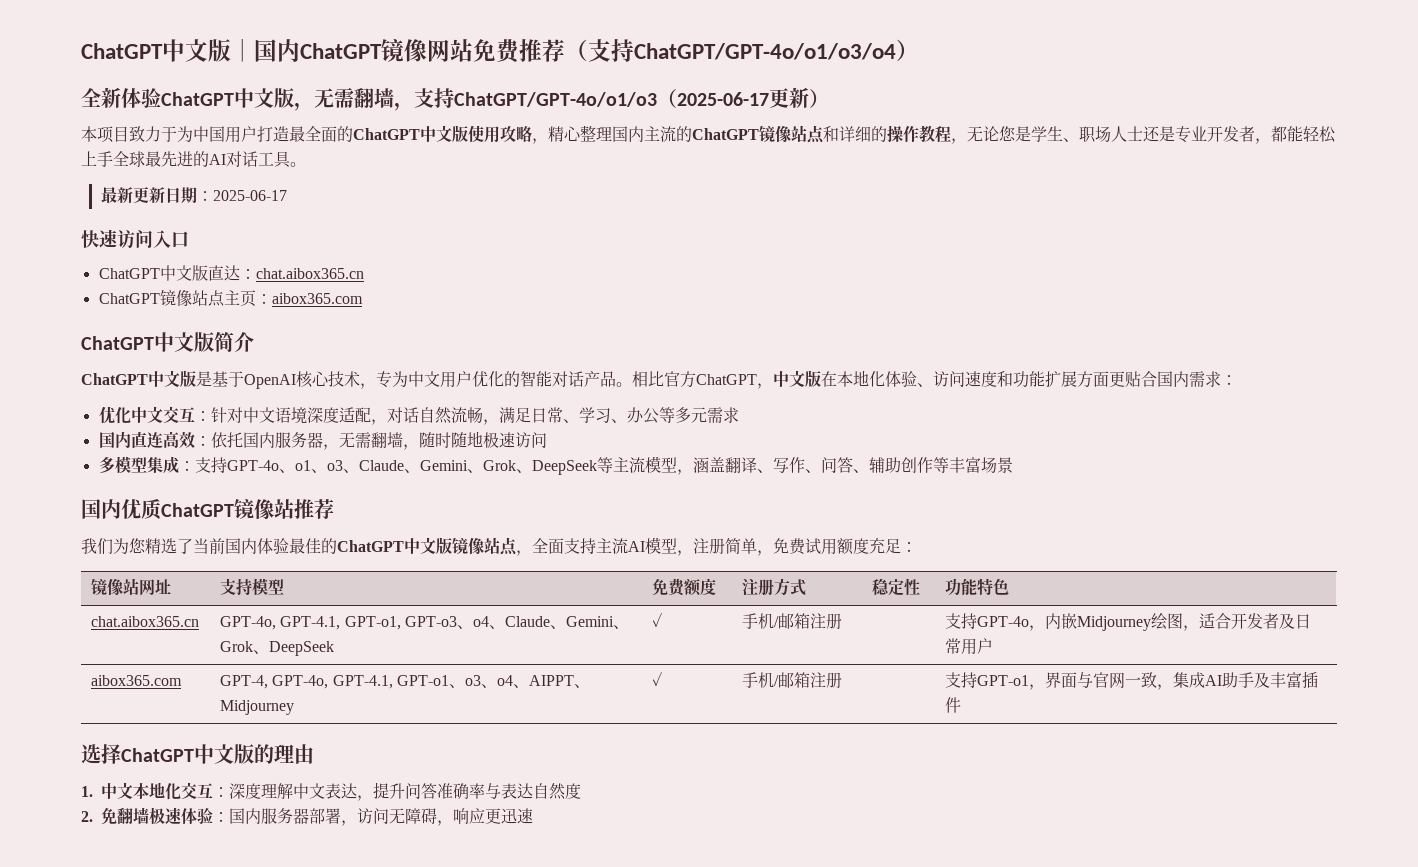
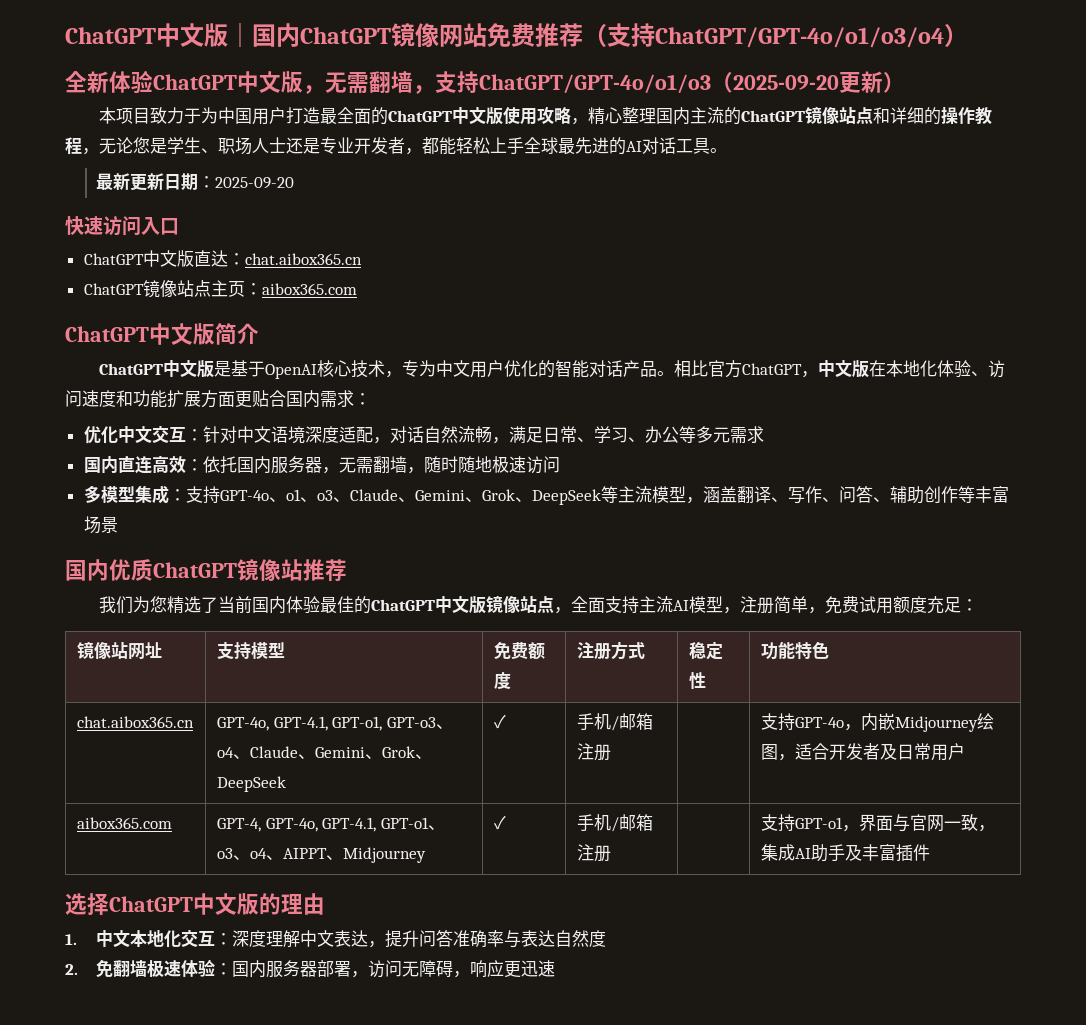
[677,92,769,106] 2025-06-17 -> [733,75,839,90] 2025-09-20
[212,190,287,201] 2025-06-17 -> [215,177,295,189] 2025-09-20

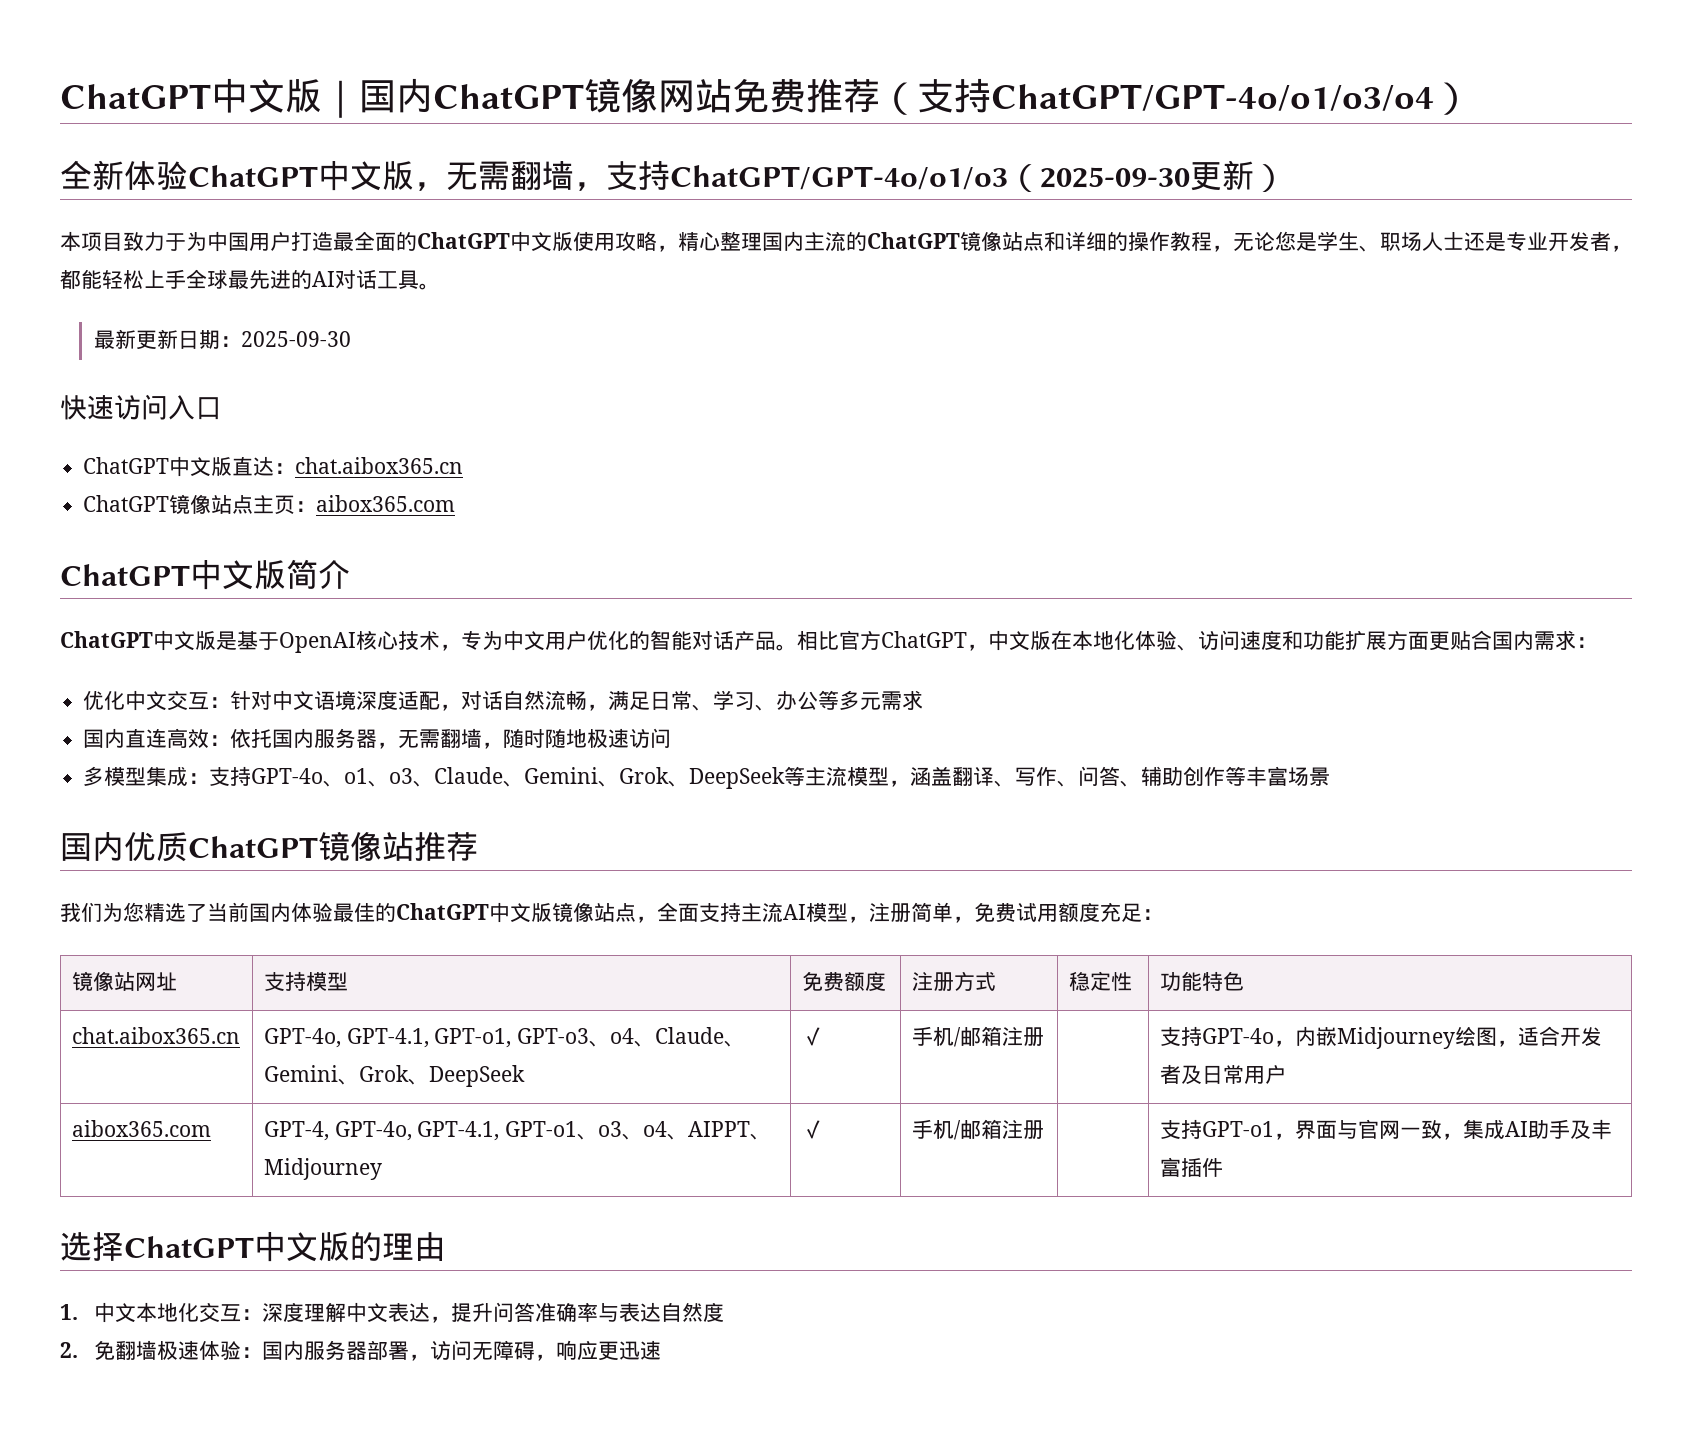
[733,75,839,90] 2025-09-20 -> [1040,167,1190,188] 2025-09-30
[215,177,295,189] 2025-09-20 -> [240,331,351,347] 2025-09-30

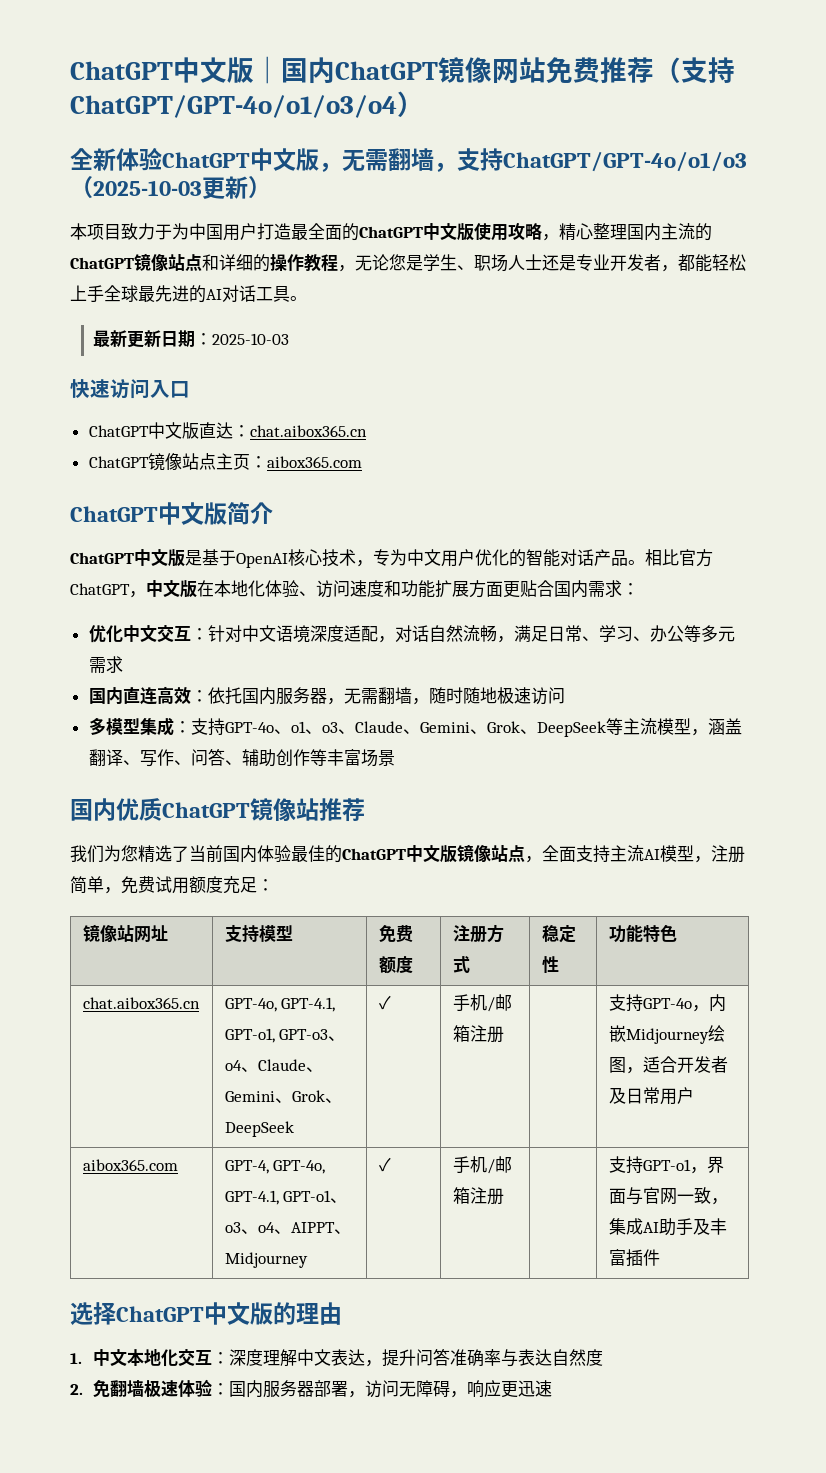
[1040,167,1190,188] 2025-09-30 -> [93,180,202,196] 2025-10-03
[240,331,351,347] 2025-09-30 -> [212,333,290,345] 2025-10-03

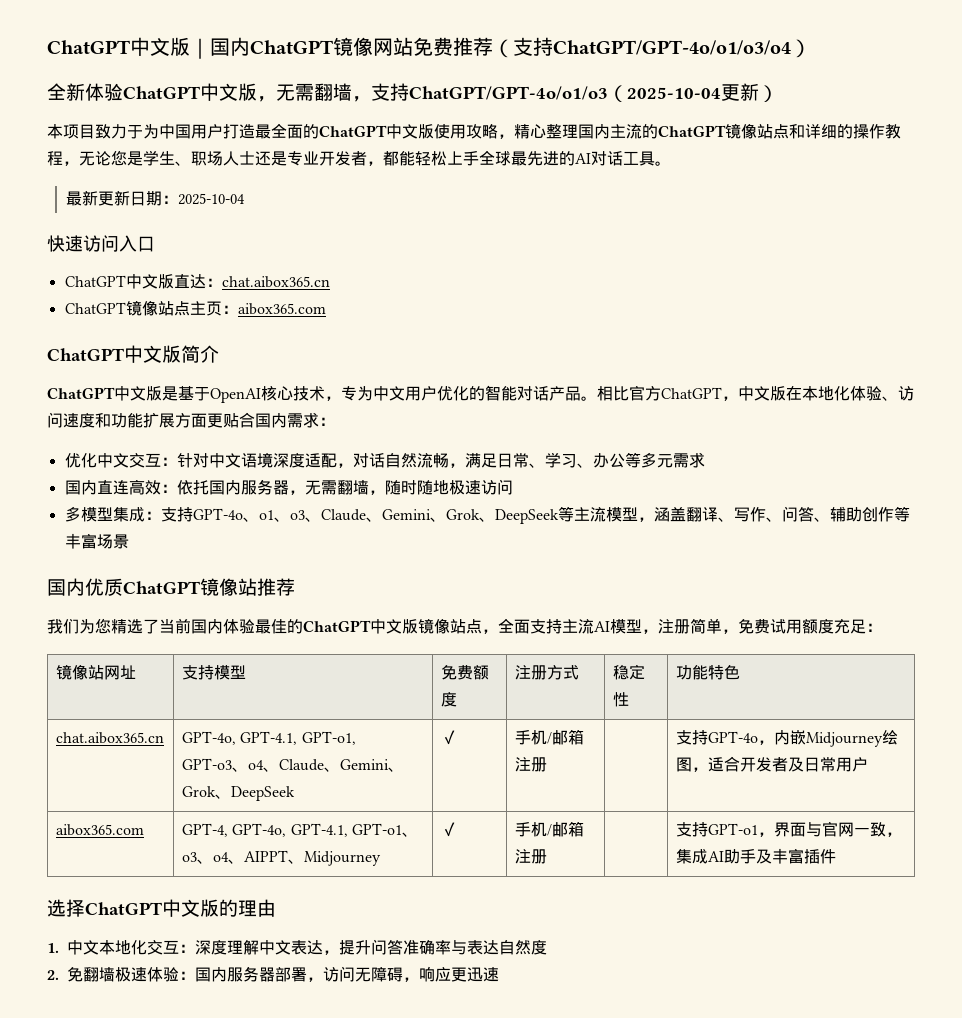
[93,180,202,196] 2025-10-03 -> [627,87,721,99] 2025-10-04
[212,333,290,345] 2025-10-03 -> [177,193,245,205] 2025-10-04

